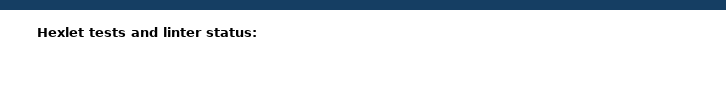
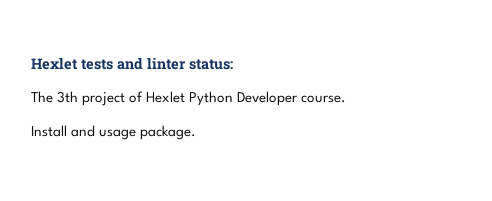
(257, 32) none -> [31,91,347,106] [31,125,197,140] // The 3th project of Hexlet Python Developer course. // Install and usage package.

